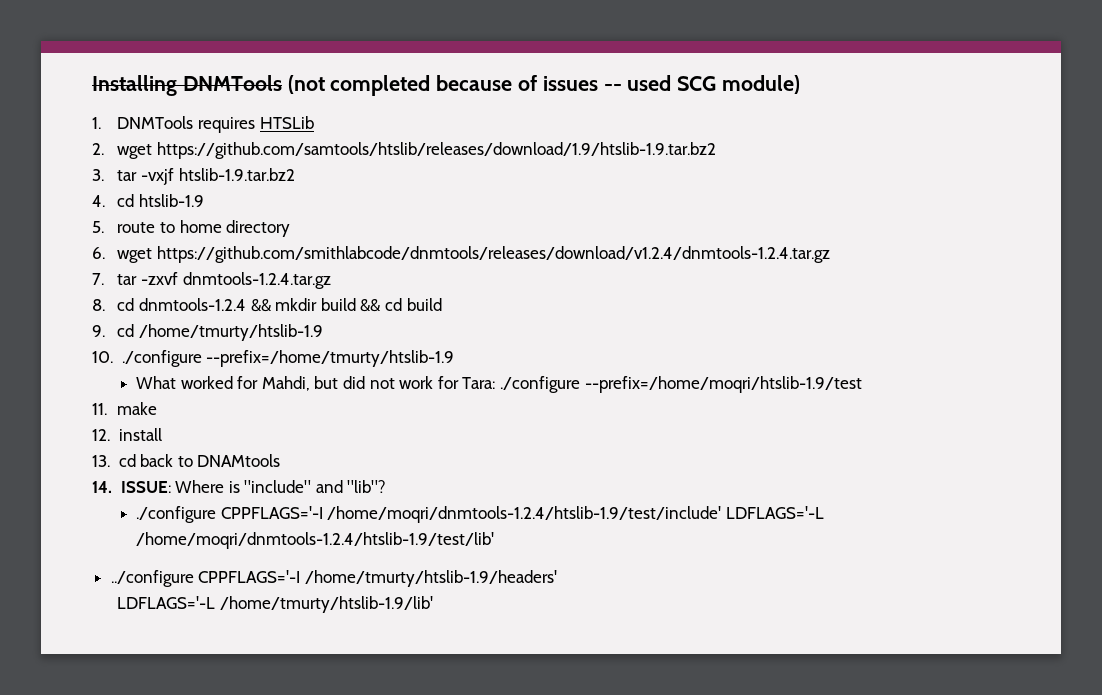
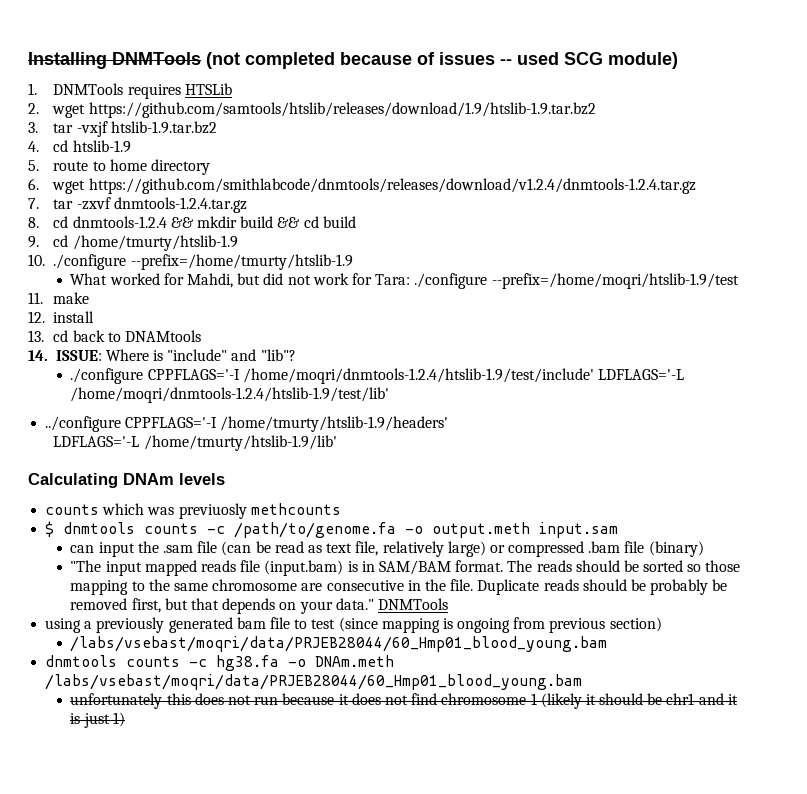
(434, 604) none -> [28,473,225,488] [45,503,341,519] [45,521,619,538] [70,541,704,557] [70,560,741,576] [70,579,728,595] [70,598,448,614] [45,617,662,633] [70,636,608,652] [45,655,395,671] [45,674,583,690] [70,693,738,709] [70,712,125,728] // Calculating DNAm levels // counts which was previuosly methcounts // $ dnmtools counts -c /path/to/genome.fa -o output.meth input.sam // can input the .sam file (can be read as text file, relatively large) or compressed .bam file (binary) // "The input mapped reads file (input.bam) is in SAM/BAM format. The reads should be sorted so those mapping to the same chromosome are consecutive in the file. Duplicate reads should be probably be removed first, but that depends on your data." DNMTools // using a previously generated bam file to test (since mapping is ongoing from previous section) // /labs/vsebast/moqri/data/PRJEB28044/60_Hmp01_blood_young.bam // dnmtools counts -c hg38.fa -o DNAm.meth /labs/vsebast/moqri/data/PRJEB28044/60_Hmp01_blood_young.bam // unfortunately this does not run because it does not find chromosome 1 (likely it should be chr1 and it is just 1)

